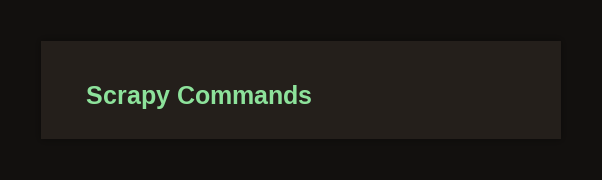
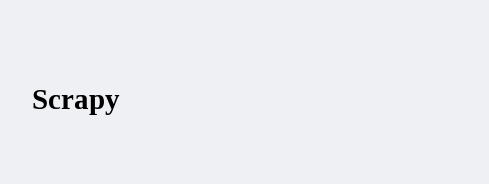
[177,85,312,104] Commands -> (120, 102) none

